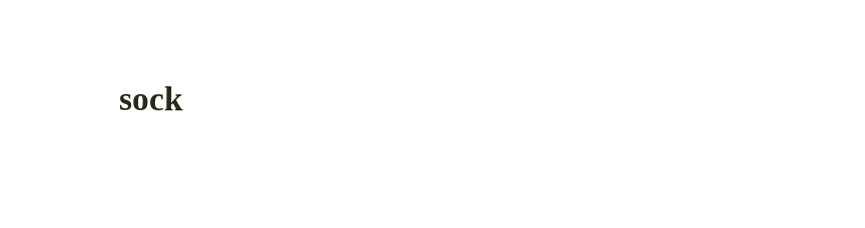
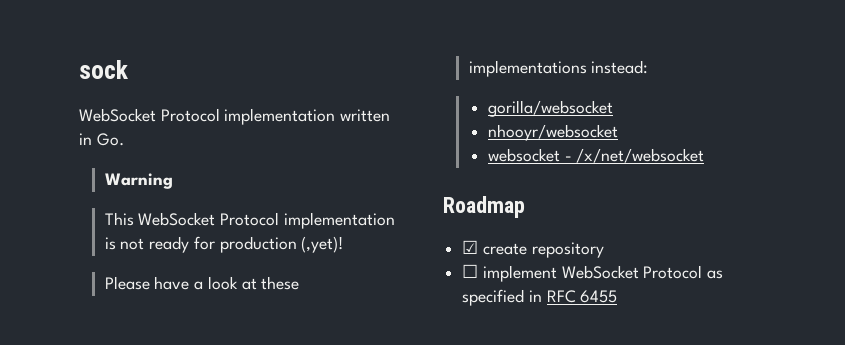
(184, 98) none -> [79,108,391,125] [79,133,124,146] [104,173,173,189] [104,212,395,229] [104,236,344,253] [104,276,300,290] [468,60,649,77] [487,100,613,117] [487,124,618,141] [487,148,705,163] [443,196,525,218] [462,240,604,258] [462,264,724,282] [462,289,618,306] // WebSocket Protocol implementation written in Go. // Warning // This WebSocket Protocol implementation is not ready for production (,yet)! // Please have a look at these implementations instead: // gorilla/websocket // nhooyr/websocket // websocket - /x/net/websocket // Roadmap // ☑ create repository // ☐ implement WebSocket Protocol as specified in RFC 6455

